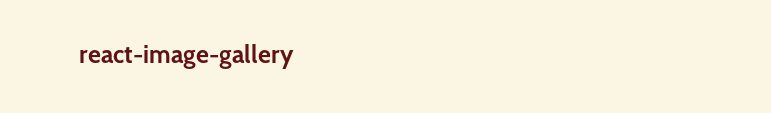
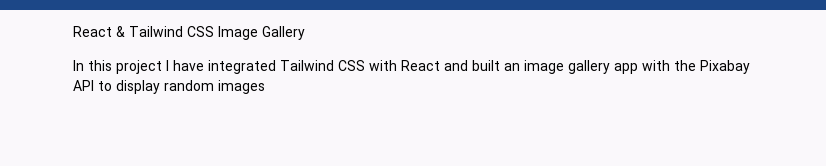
[79,44,294,69] react-image-gallery -> [73,26,305,40] [73,60,750,74] [73,80,265,94] React & Tailwind CSS Image Gallery // In this project I have integrated Tailwind CSS with React and built an image gallery app with the Pixabay API to display random images

